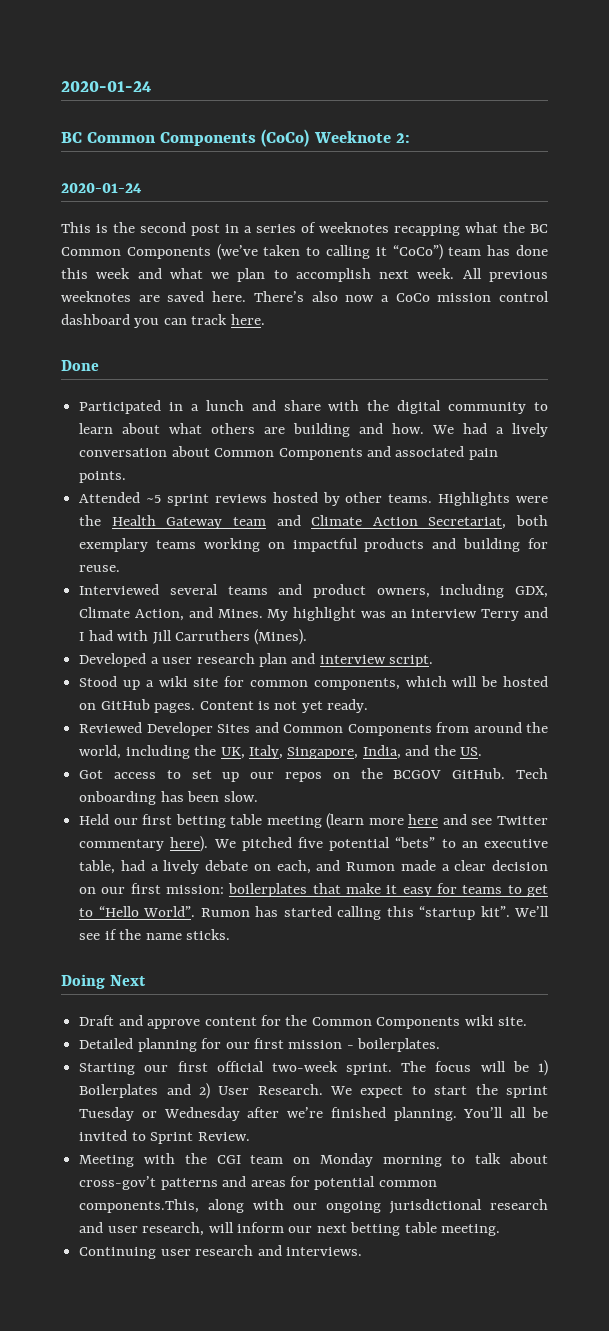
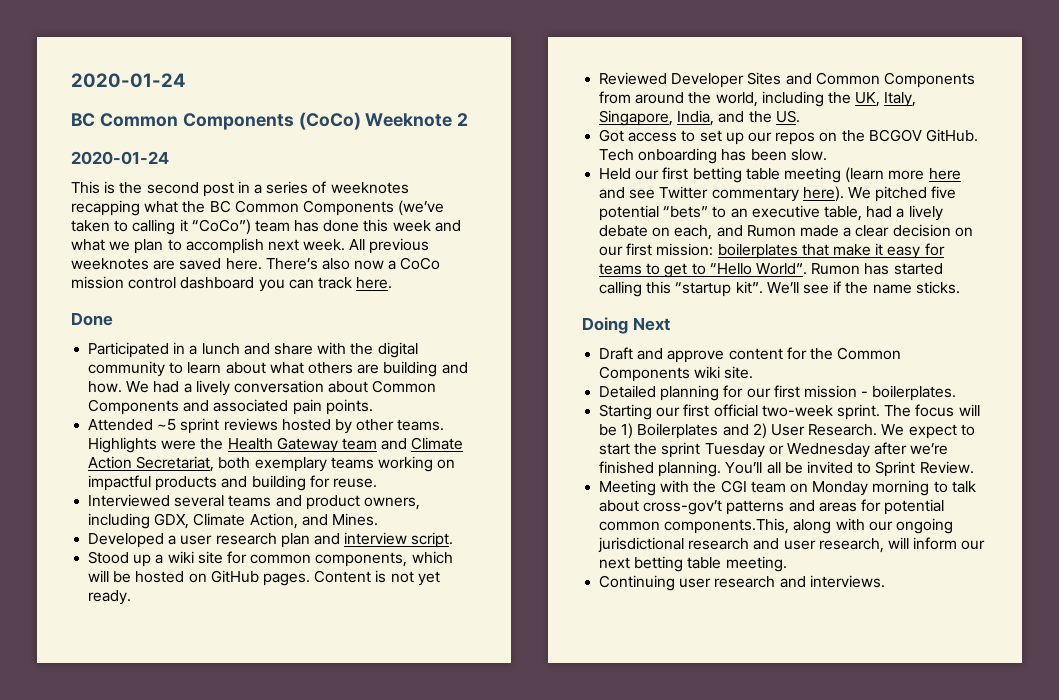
[395,133,410,143] 2: -> [457,113,469,126] 2
[267,607,549,621] [79,629,308,645] My highlight was an interview Terry and I had with Jill Carruthers (Mines). -> (378, 519) none

